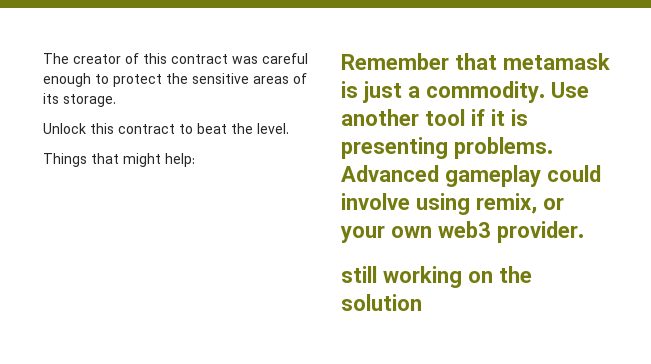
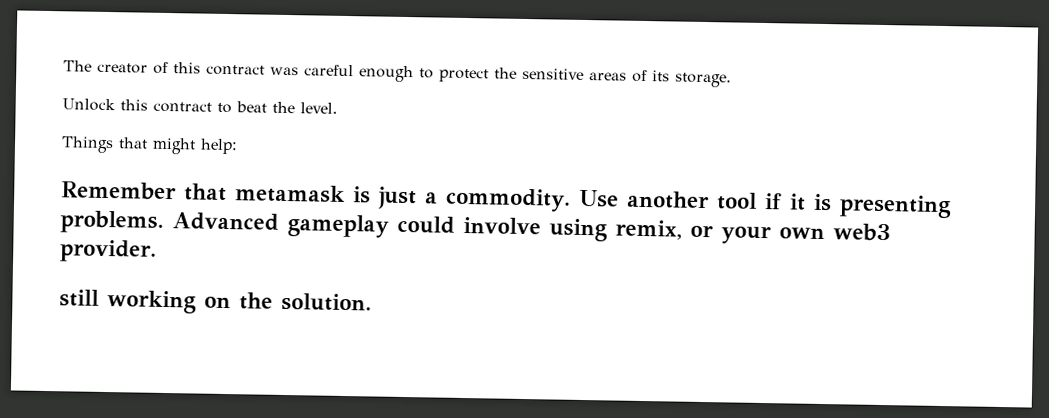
[341,294,422,311] solution -> [281,292,372,312] solution.

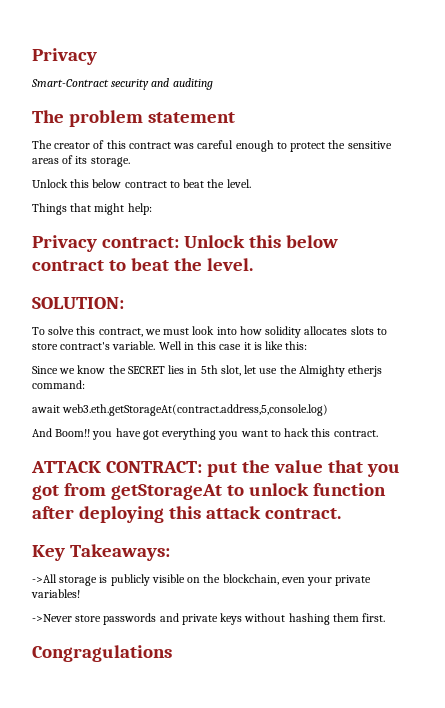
(63, 66) none -> [32,48,97,65] [31,78,213,90] [32,110,235,127] Privacy // Smart-Contract security and auditing // The problem statement //
(148, 105) none -> [92,179,122,188] below
[61,181,952,219] [60,210,891,245] [60,239,157,263] [59,289,372,314] Remember that metamask is just a commodity. Use another tool if it is presenting problems. Advanced gameplay could involve using remix, or your own web3 provider. // still working on the solution. -> [32,235,338,252] [32,258,253,271] [32,297,124,309] [32,326,387,338] [32,341,308,350] [32,365,383,377] [32,380,85,389] [32,404,329,416] [32,428,378,440] [31,460,400,477] [32,483,386,500] [32,506,341,523] [32,544,170,561] [32,574,372,586] [31,589,80,598] [32,613,386,625] [32,645,172,662] Privacy contract: Unlock this below contract to beat the level. // SOLUTION: // To solve this contract, we must look into how solidity allocates slots to store contract's variable. Well in this case it is like this: // Since we know the SECRET lies in 5th slot, let use the Almighty etherjs command: // await web3.eth.getStorageAt(contract.address,5,console.log) // And Boom!! you have got everything you want to hack this contract. // ATTACK CONTRACT: put the value that you got from getStorageAt to unlock function after deploying this attack contract. // Key Takeaways: // ->All storage is publicly visible on the blockchain, even your private variables! // ->Never store passwords and private keys without hashing them first. // Congragulations

